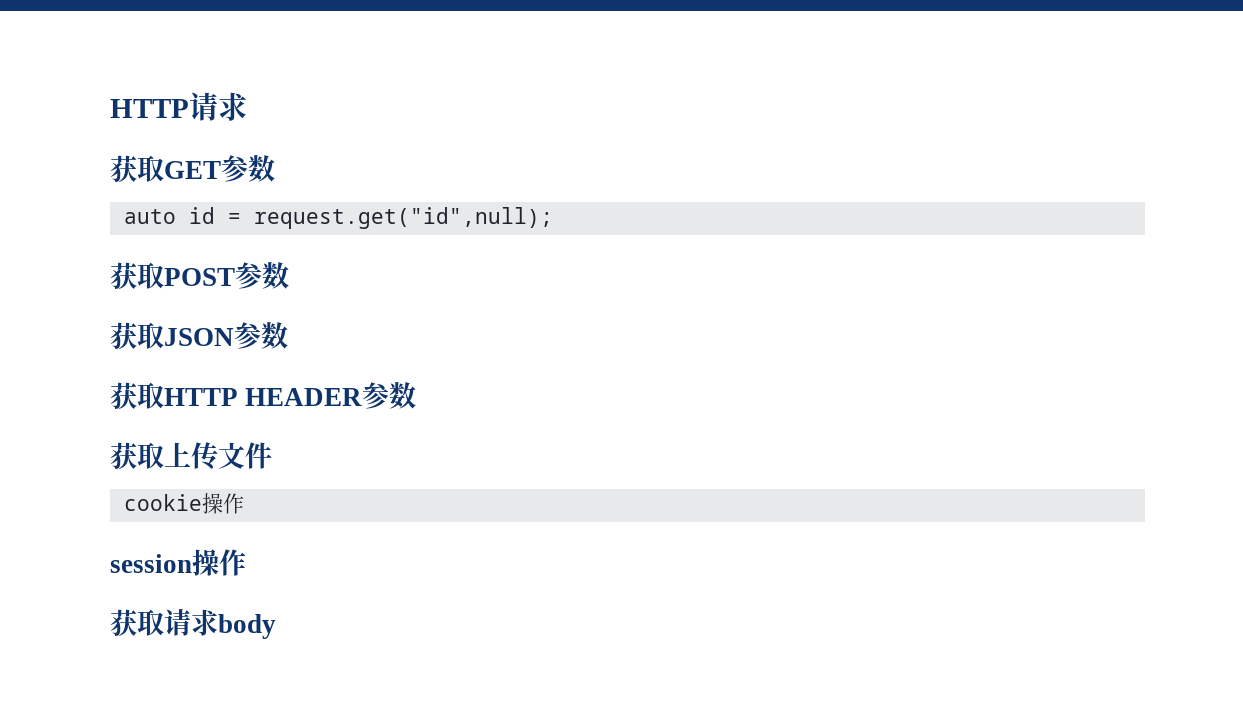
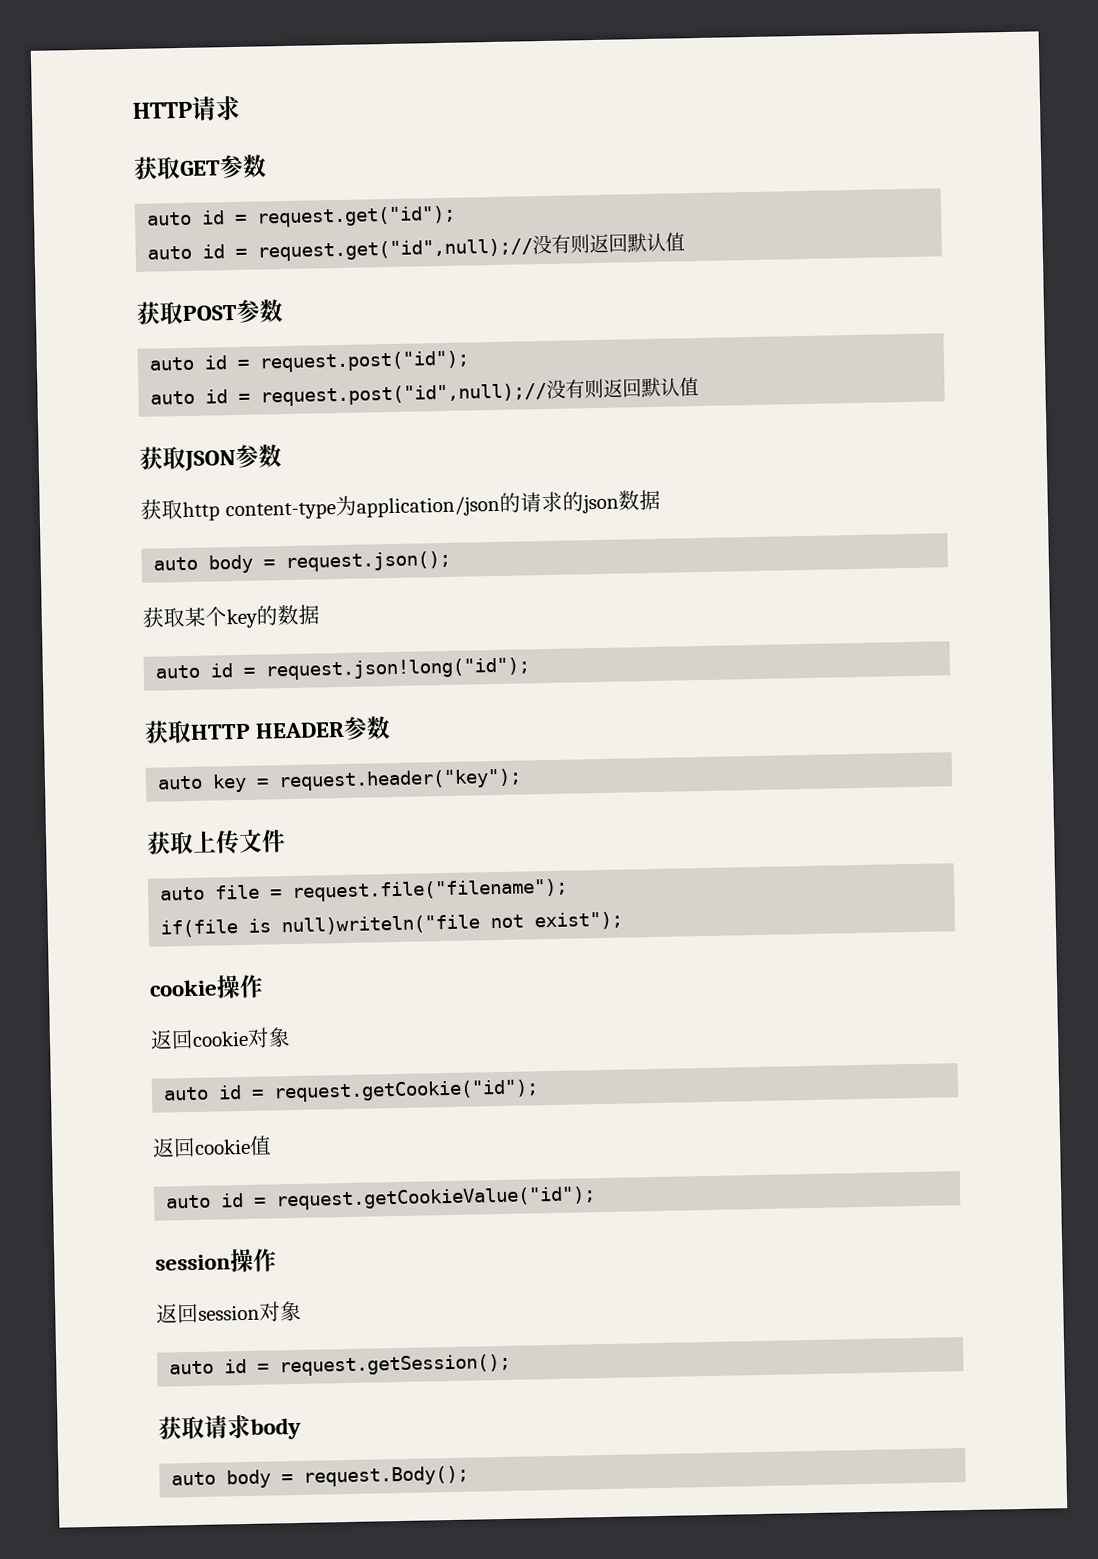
[253,207,553,229] [110,262,289,289] [110,322,288,349] request.get("id",null); // 获取POST参数 // 获取JSON参数 -> [256,205,457,228] [147,232,686,262] [136,299,284,325] [149,350,471,373] [150,377,700,407] [139,444,282,471] [140,489,661,522] [153,550,452,574] [142,604,320,629] [155,657,531,681] request.get("id"); // auto id = request.get("id",null);//没有则返回默认值 // 获取POST参数 // auto id = request.post("id"); // auto id = request.post("id",null);//没有则返回默认值 // 获取JSON参数 // 获取http content-type为application/json的请求的json数据 // auto body = request.json(); // 获取某个key的数据 // auto id = request.json!long("id");
(417, 395) none -> [157,768,523,793] // auto key = request.header("key");
[123,493,244,514] [110,549,246,576] cookie操作 // session操作 -> [160,878,569,902] [160,911,624,938] [149,974,264,999] [150,1027,291,1050] [163,1079,540,1103] [152,1135,272,1158] [165,1186,597,1211] [155,1248,277,1273] [156,1300,302,1324] [169,1353,512,1377] auto file = request.file("filename"); // if(file is null)writeln("file not exist"); // cookie操作 // 返回cookie对象 // auto id = request.getCookie("id"); // 返回cookie值 // auto id = request.getCookieValue("id"); // session操作 // 返回session对象 // auto id = request.getSession();
(276, 626) none -> [171,1465,470,1489] // auto body = request.Body();

